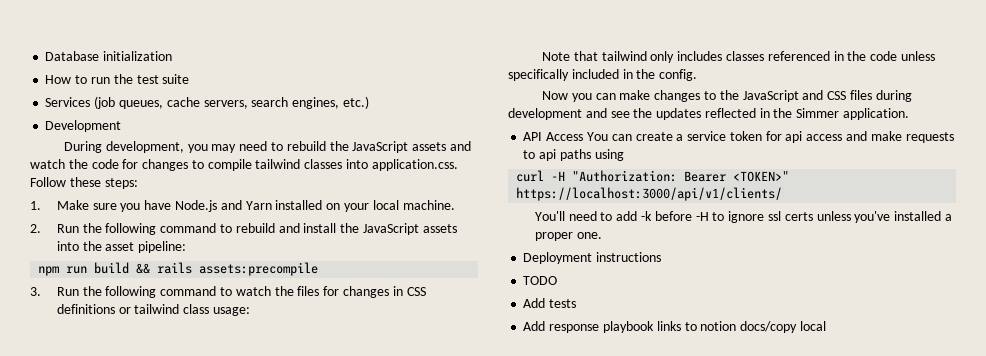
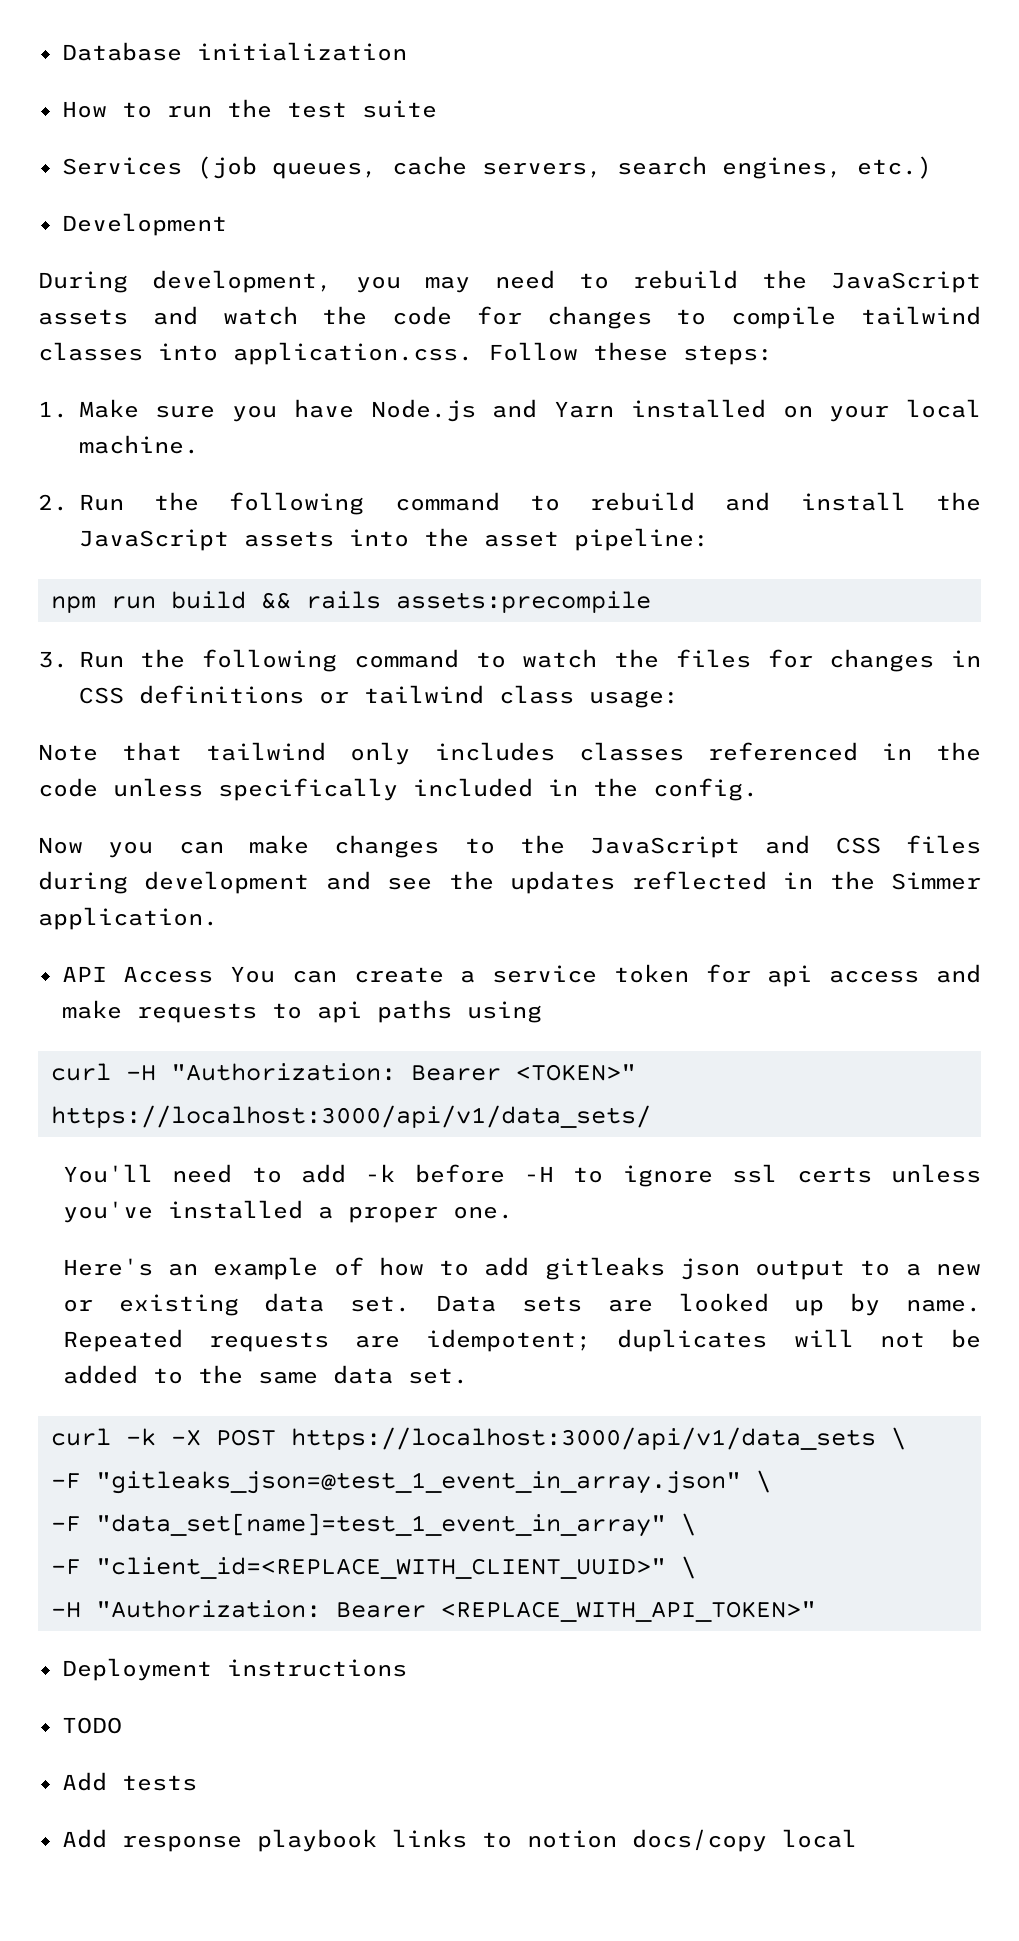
[516,187,783,201] https://localhost:3000/api/v1/clients/ -> [50,1105,651,1128] https://localhost:3000/api/v1/data_sets/
(602, 235) none -> [62,1257,982,1280] [62,1293,981,1316] [62,1329,981,1352] [62,1365,468,1384] [50,1427,906,1450] [50,1470,771,1494] [50,1513,696,1537] [50,1556,696,1579] [50,1600,816,1622] // Here's an example of how to add gitleaks json output to a new or existing data set. Data sets are looked up by name. Repeated requests are idempotent; duplicates will not be added to the same data set. // curl -k -X POST https://localhost:3000/api/v1/data_sets \ // -F "gitleaks_json=@test_1_event_in_array.json" \ // -F "data_set[name]=test_1_event_in_array" \ // -F "client_id=<REPLACE_WITH_CLIENT_UUID>" \ // -H "Authorization: Bearer <REPLACE_WITH_API_TOKEN>"

